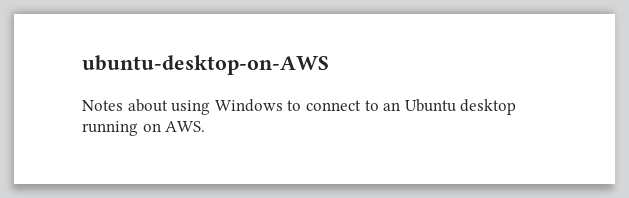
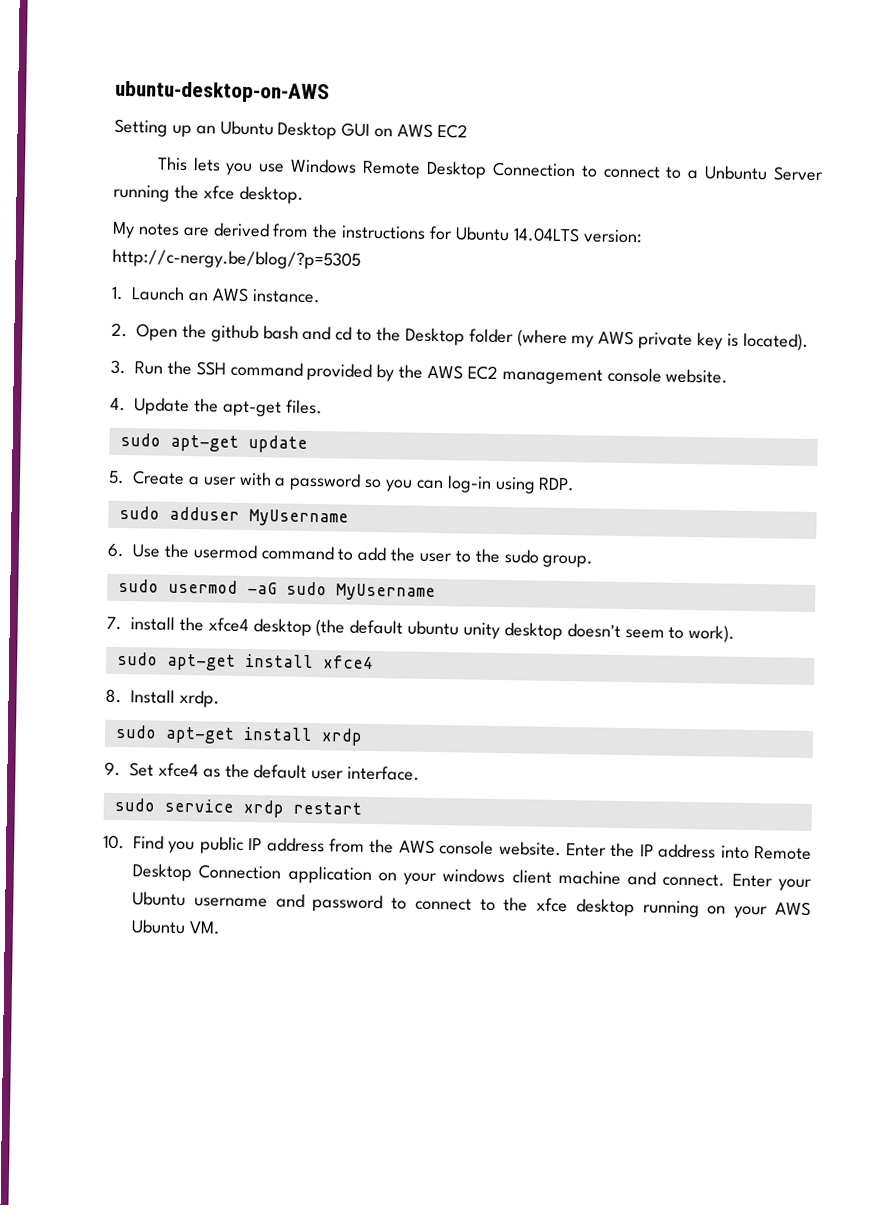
[82,99,517,115] [82,121,206,136] Notes about using Windows to connect to an Ubuntu desktop running on AWS. -> [114,118,468,140] [156,156,825,182] [113,184,304,204] [112,221,643,244] [112,248,361,270] [111,286,321,304] [111,322,809,351] [110,359,729,385] [110,397,323,417] [119,432,308,453] [108,470,576,494] [118,505,349,527] [107,543,594,568] [117,578,436,601] [106,616,736,643] [116,651,374,671] [105,688,220,708] [114,724,363,746] [104,761,421,781] [113,797,362,818] [103,834,812,860] [132,863,812,892] [132,891,811,919] [131,919,221,935] Setting up an Ubuntu Desktop GUI on AWS EC2 // This lets you use Windows Remote Desktop Connection to connect to a Unbuntu Server running the xfce desktop. // My notes are derived from the instructions for Ubuntu 14.04LTS version: http://c-nergy.be/blog/?p=5305 // 1. Launch an AWS instance. // 2. Open the github bash and cd to the Desktop folder (where my AWS private key is located). // 3. Run the SSH command provided by the AWS EC2 management console website. // 4. Update the apt-get files. // sudo apt-get update // 5. Create a user with a password so you can log-in using RDP. // sudo adduser MyUsername // 6. Use the usermod command to add the user to the sudo group. // sudo usermod -aG sudo MyUsername // 7. install the xfce4 desktop (the default ubuntu unity desktop doesn't seem to work). // sudo apt-get install xfce4 // 8. Install xrdp. // sudo apt-get install xrdp // 9. Set xfce4 as the default user interface. // sudo service xrdp restart // 10. Find you public IP address from the AWS console website. Enter the IP address into Remote Desktop Connection application on your windows client machine and connect. Enter your Ubuntu username and password to connect to the xfce desktop running on your AWS Ubuntu VM.

